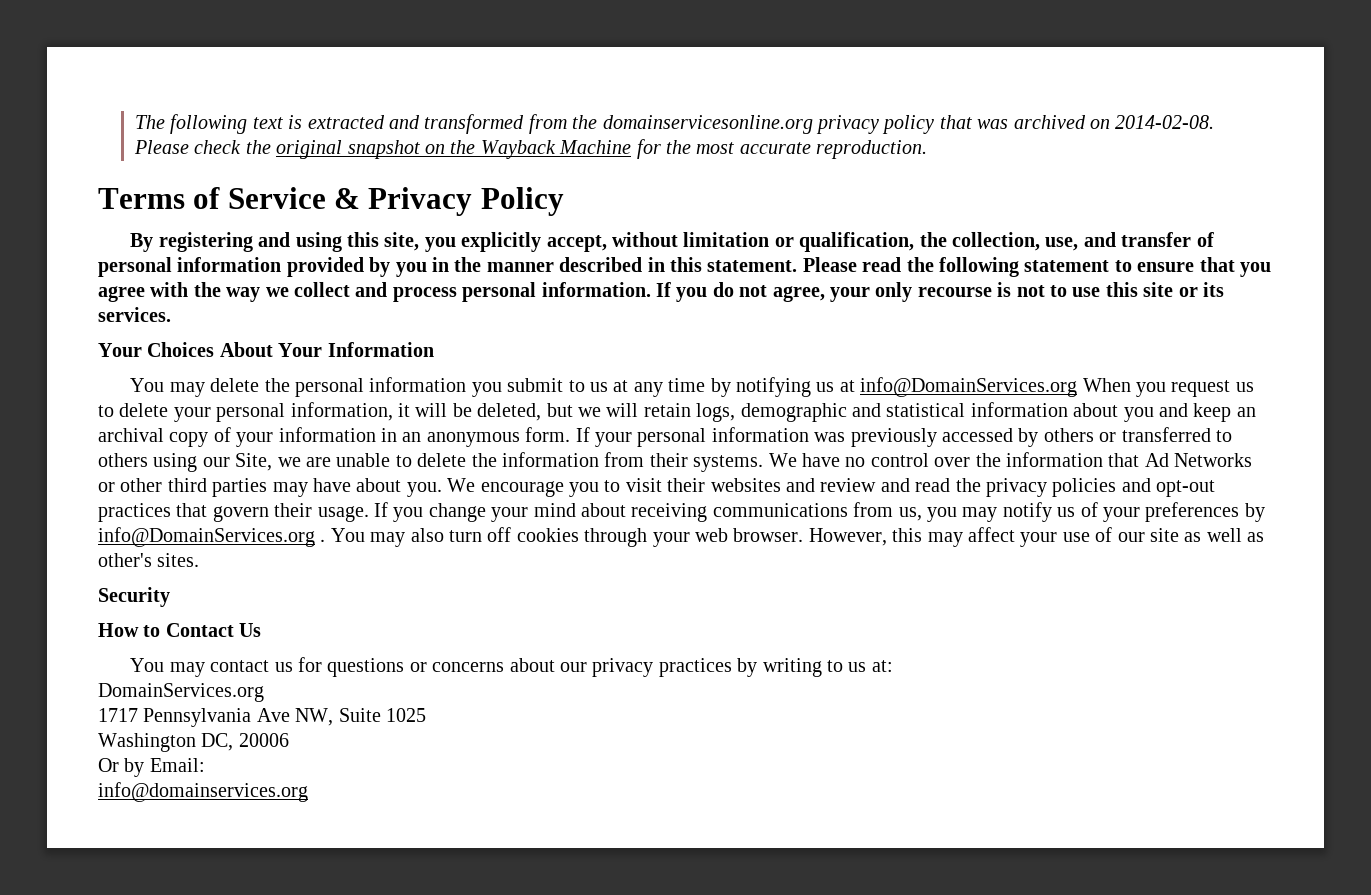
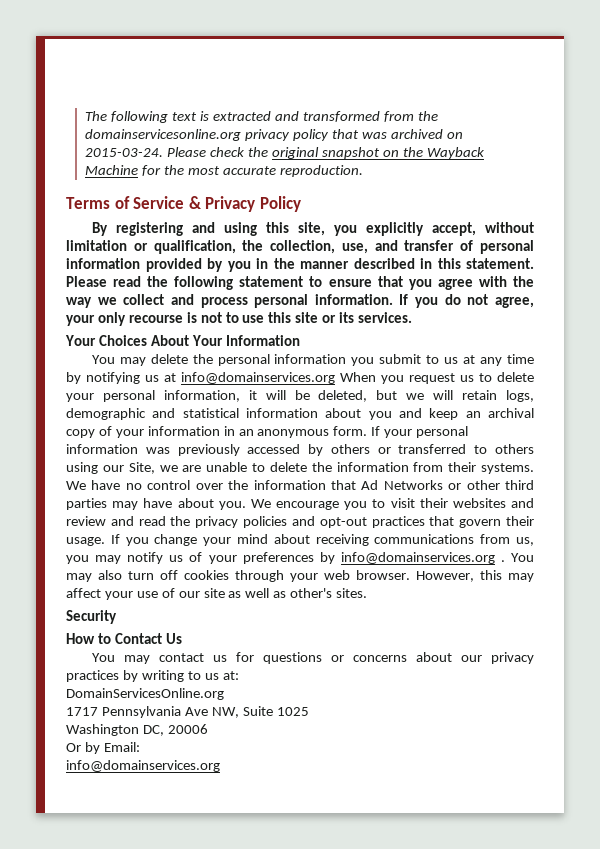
[1115,115,1215,129] 2014-02-08. -> [85,148,164,157] 2015-03-24.
[860,377,1078,397] info@DomainServices.org -> [181,372,335,384] info@domainservices.org
[98,527,315,547] info@DomainServices.org -> [340,552,495,564] info@domainservices.org
[98,683,264,702] DomainServices.org -> [66,688,224,700] DomainServicesOnline.org

